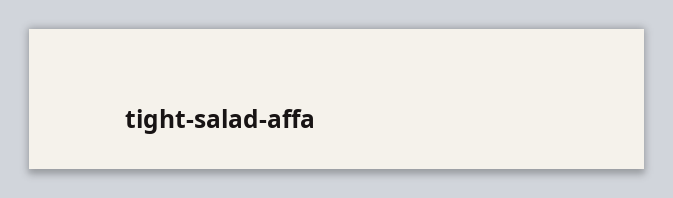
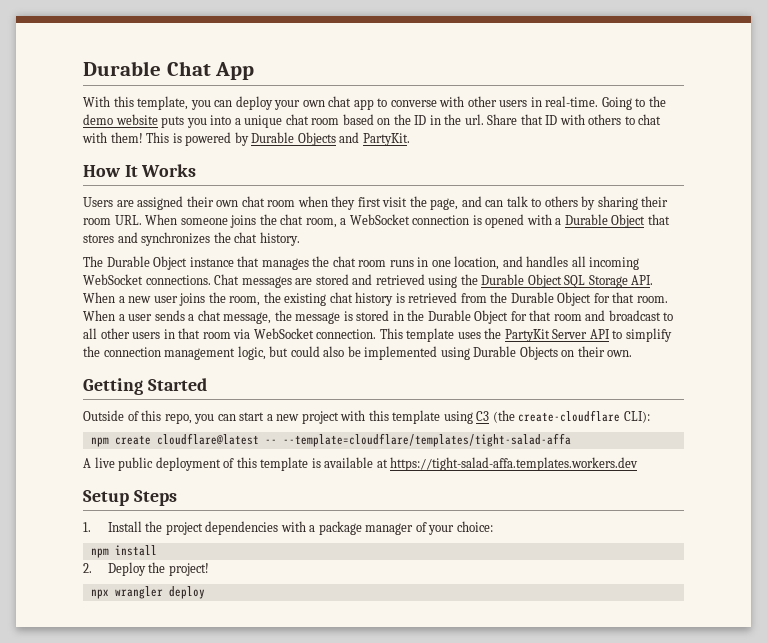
[125,109,315,134] tight-salad-affa -> [83,61,255,80] [83,96,666,110] [83,114,662,128] [82,132,410,146] [83,164,197,177] [83,196,669,210] [83,214,670,228] [83,232,300,246] [83,256,640,270] [83,274,654,288] [83,292,668,306] [83,310,674,324] [83,328,672,342] [83,346,633,360] [83,378,207,395] [83,410,650,424] [90,433,571,447] [83,457,639,471] [83,490,177,506] [83,521,493,535] [90,545,157,558] [83,562,209,576] [90,586,205,599] Durable Chat App // With this template, you can deploy your own chat app to converse with other users in real-time. Going to the demo website puts you into a unique chat room based on the ID in the url. Share that ID with others to chat with them! This is powered by Durable Objects and PartyKit. // How It Works // Users are assigned their own chat room when they first visit the page, and can talk to others by sharing their room URL. When someone joins the chat room, a WebSocket connection is opened with a Durable Object that stores and synchronizes the chat history. // The Durable Object instance that manages the chat room runs in one location, and handles all incoming WebSocket connections. Chat messages are stored and retrieved using the Durable Object SQL Storage API. When a new user joins the room, the existing chat history is retrieved from the Durable Object for that room. When a user sends a chat message, the message is stored in the Durable Object for that room and broadcast to all other users in that room via WebSocket connection. This template uses the PartyKit Server API to simplify the connection management logic, but could also be implemented using Durable Objects on their own. // Getting Started // Outside of this repo, you can start a new project with this template using C3 (the create-cloudflare CLI): // npm create cloudflare@latest -- --template=cloudflare/templates/tight-salad-affa // A live public deployment of this template is available at https://tight-salad-affa.templates.workers.dev // Setup Steps // 1. Install the project dependencies with a package manager of your choice: // npm install // 2. Deploy the project! // npx wrangler deploy

